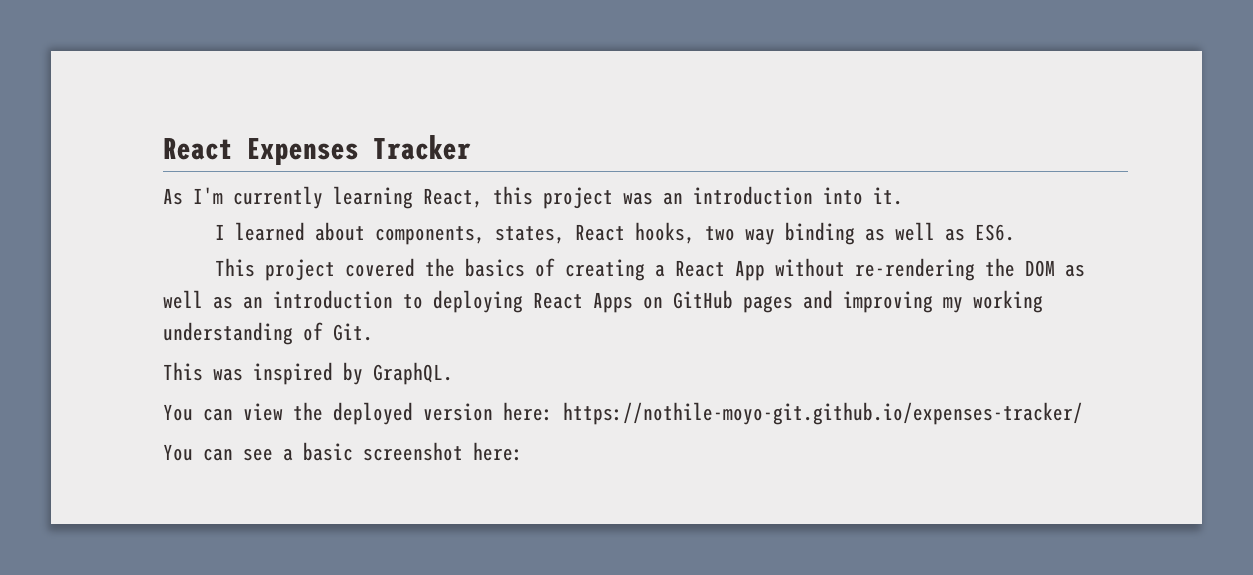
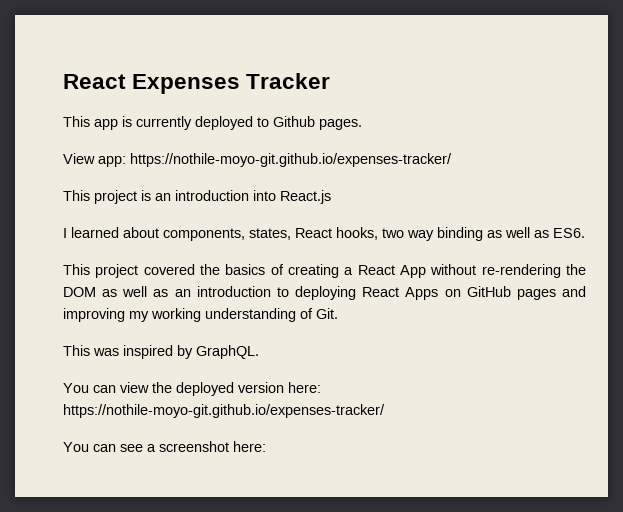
[163,186,653,209] As I'm currently learning React, this project was -> [63,116,362,130] [63,153,452,167] [63,190,151,204] This app is currently deployed to Github pages. // View app: https://nothile-moyo-git.github.io/expenses-tracker/ // This project is
[873,187,903,205] it. -> [280,190,331,204] React.js
[303,442,353,461] basic -> (156, 448) none

